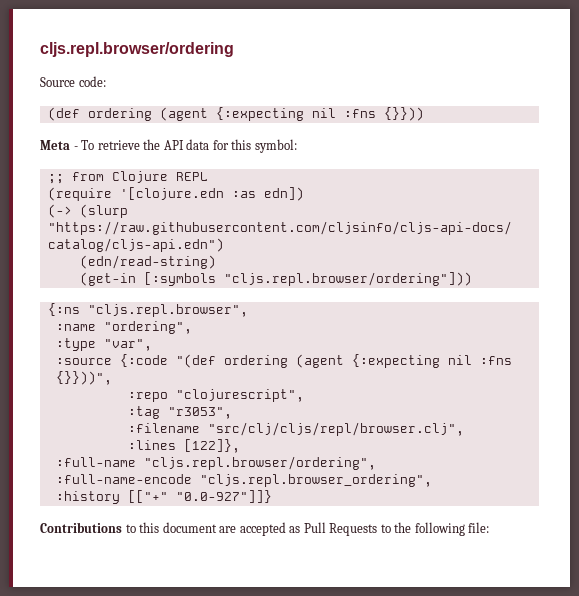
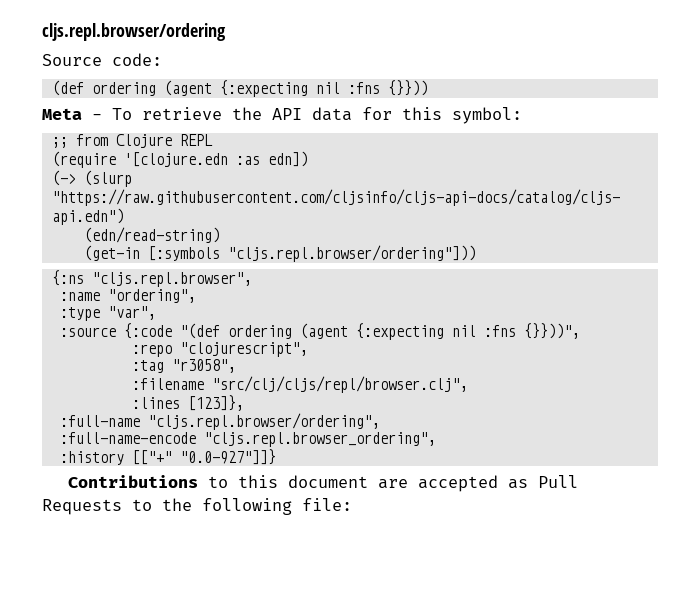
[167,407,232,419] "r3053", -> [171,359,236,373] "r3058",
[183,439,240,453] [122]}, -> [187,395,244,411] [123]},

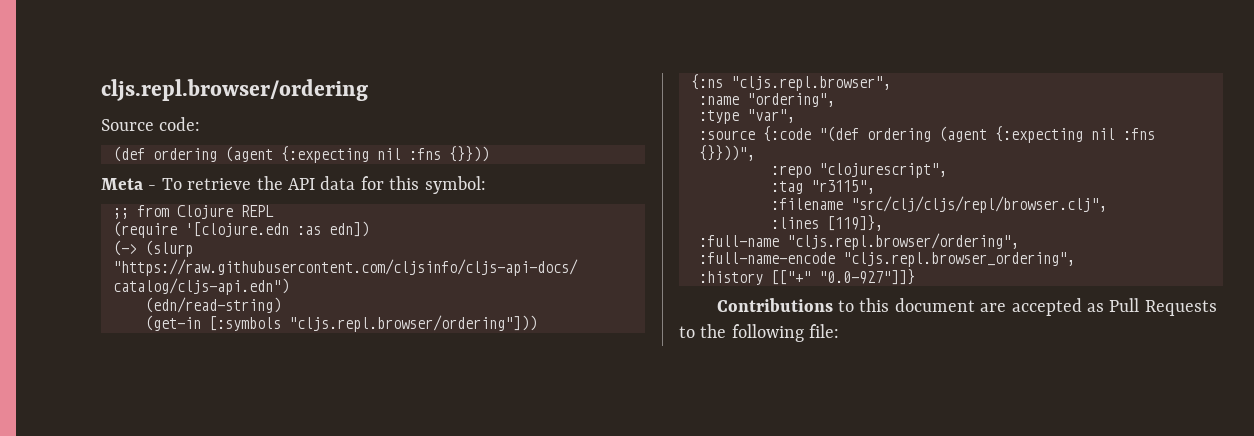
[171,359,236,373] "r3058", -> [811,180,875,194] "r3115",
[187,395,244,411] [123]}, -> [827,215,883,231] [119]},

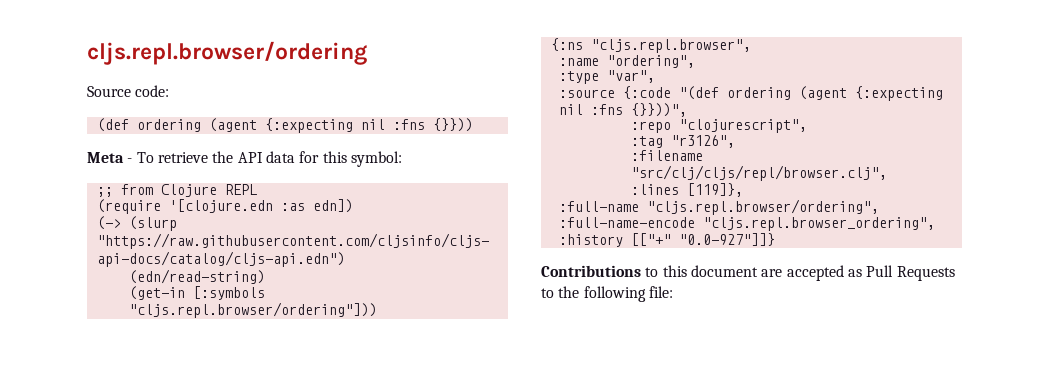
[811,180,875,194] "r3115", -> [670,135,735,148] "r3126",

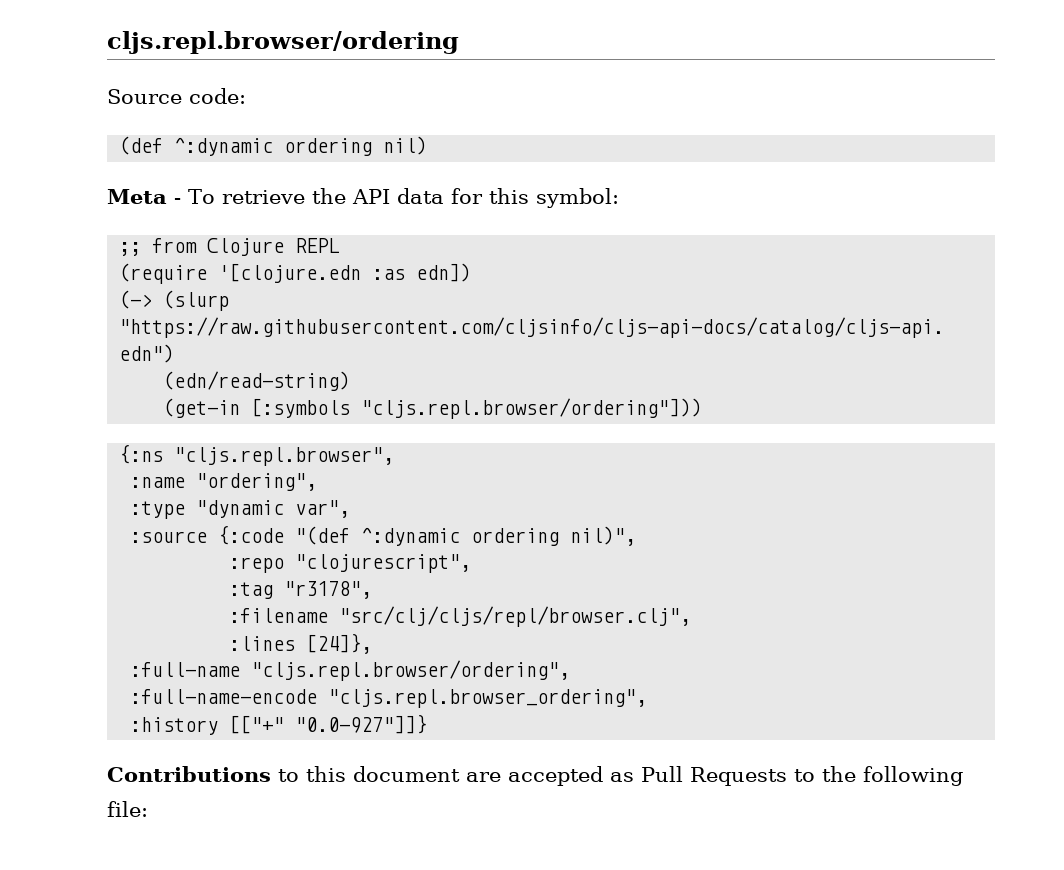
[136,118,473,133] ordering (agent {:expecting nil :fns {}})) -> [174,136,428,156] ^:dynamic ordering nil)
[606,70,655,83] "var", -> [196,500,351,518] "dynamic var",
[726,86,943,101] [558,103,687,117] ordering (agent {:expecting nil :fns {}}))", -> [361,526,637,546] ^:dynamic ordering nil)",
[670,135,735,148] "r3126", -> [284,581,373,599] "r3178",
[686,183,743,197] [119]}, -> [306,633,373,654] [24]},

